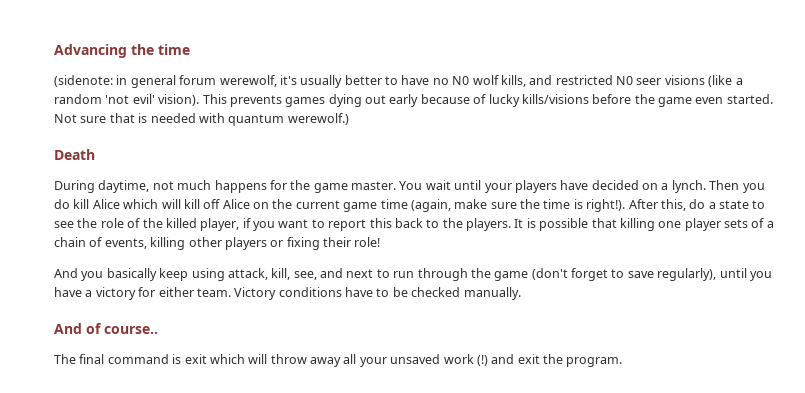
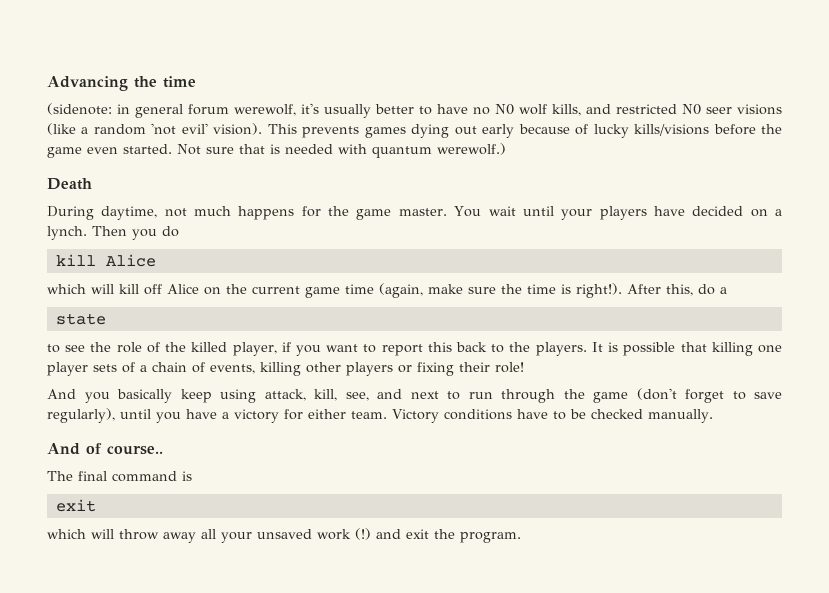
(70, 204) none -> (179, 231) //
(120, 204) none -> (156, 260) //
(716, 205) none -> (727, 290) //
(749, 204) none -> (106, 319) //
[184,354,207,364] exit -> [55,499,96,512] // exit //

